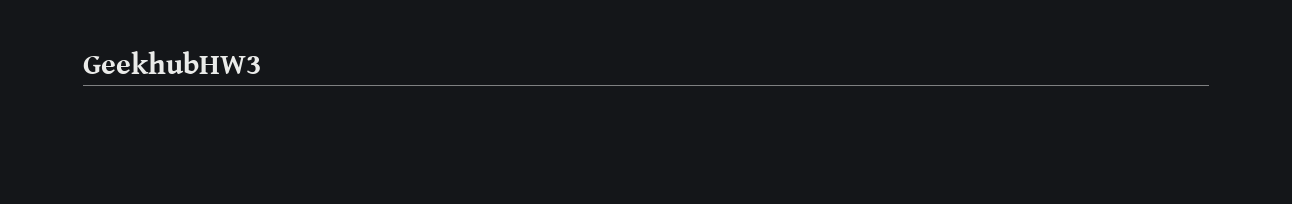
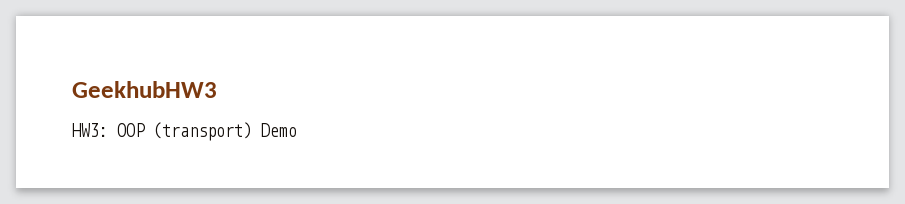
(262, 62) none -> [72,122,297,141] // HW3: OOP (transport) Demo

